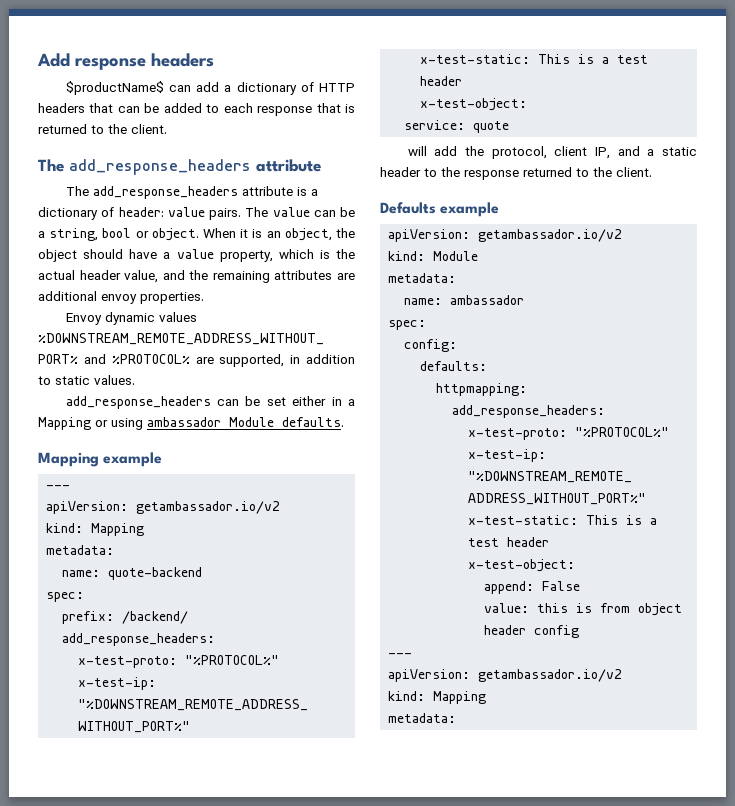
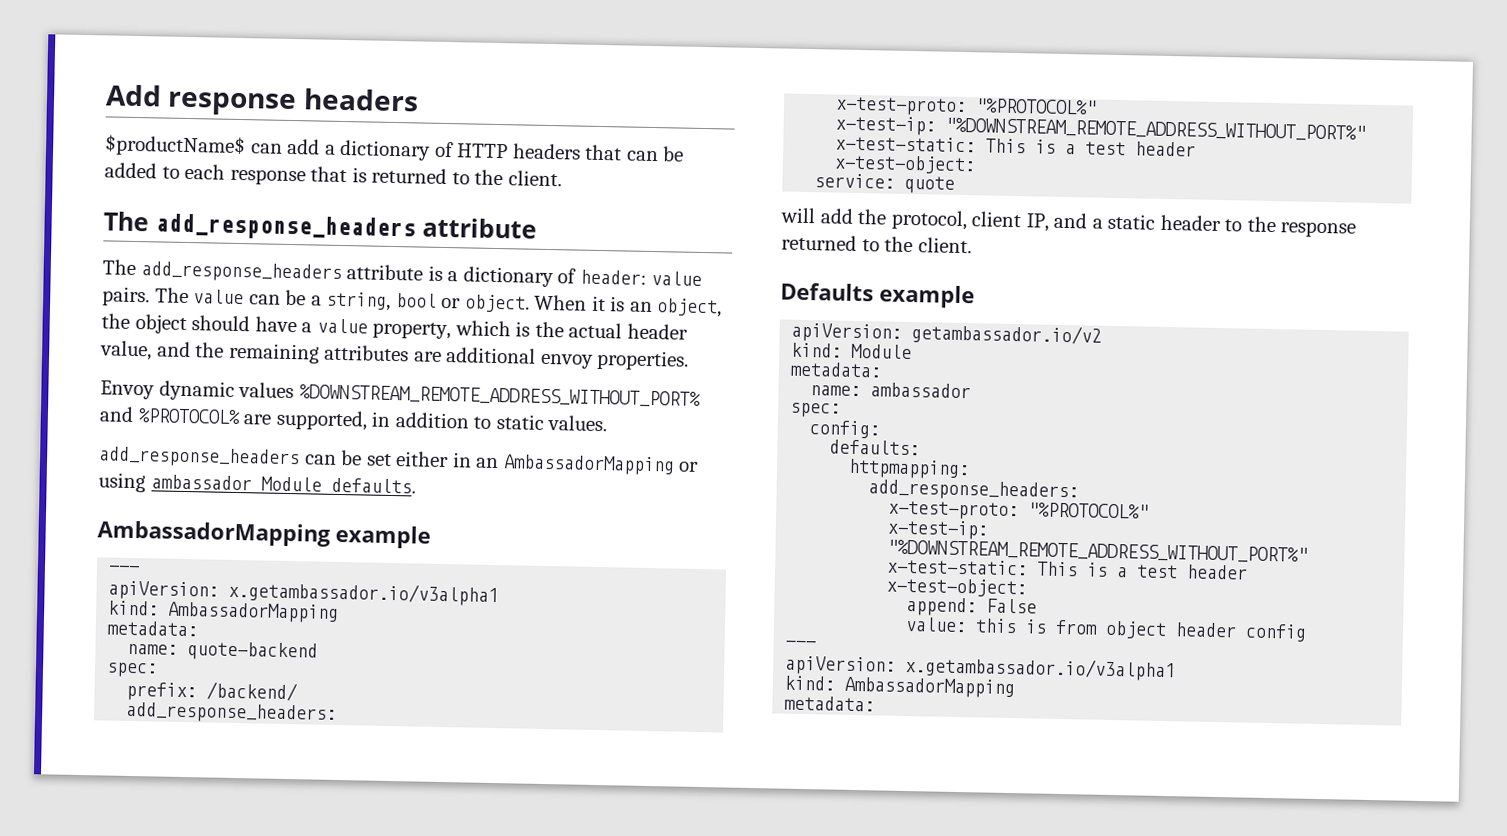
[348,399,355,406] [38,417,91,430] a Mapping -> [475,454,675,476] an AmbassadorMapping
[38,452,99,467] Mapping -> [97,520,331,547] AmbassadorMapping
[136,501,281,514] [46,523,145,536] getambassador.io/v2 // kind: Mapping -> [228,580,500,607] [108,600,340,624] x.getambassador.io/v3alpha1 // kind: AmbassadorMapping
[478,669,623,682] [388,691,487,704] getambassador.io/v2 // kind: Mapping -> [905,655,1177,682] [784,675,1016,699] x.getambassador.io/v3alpha1 // kind: AmbassadorMapping

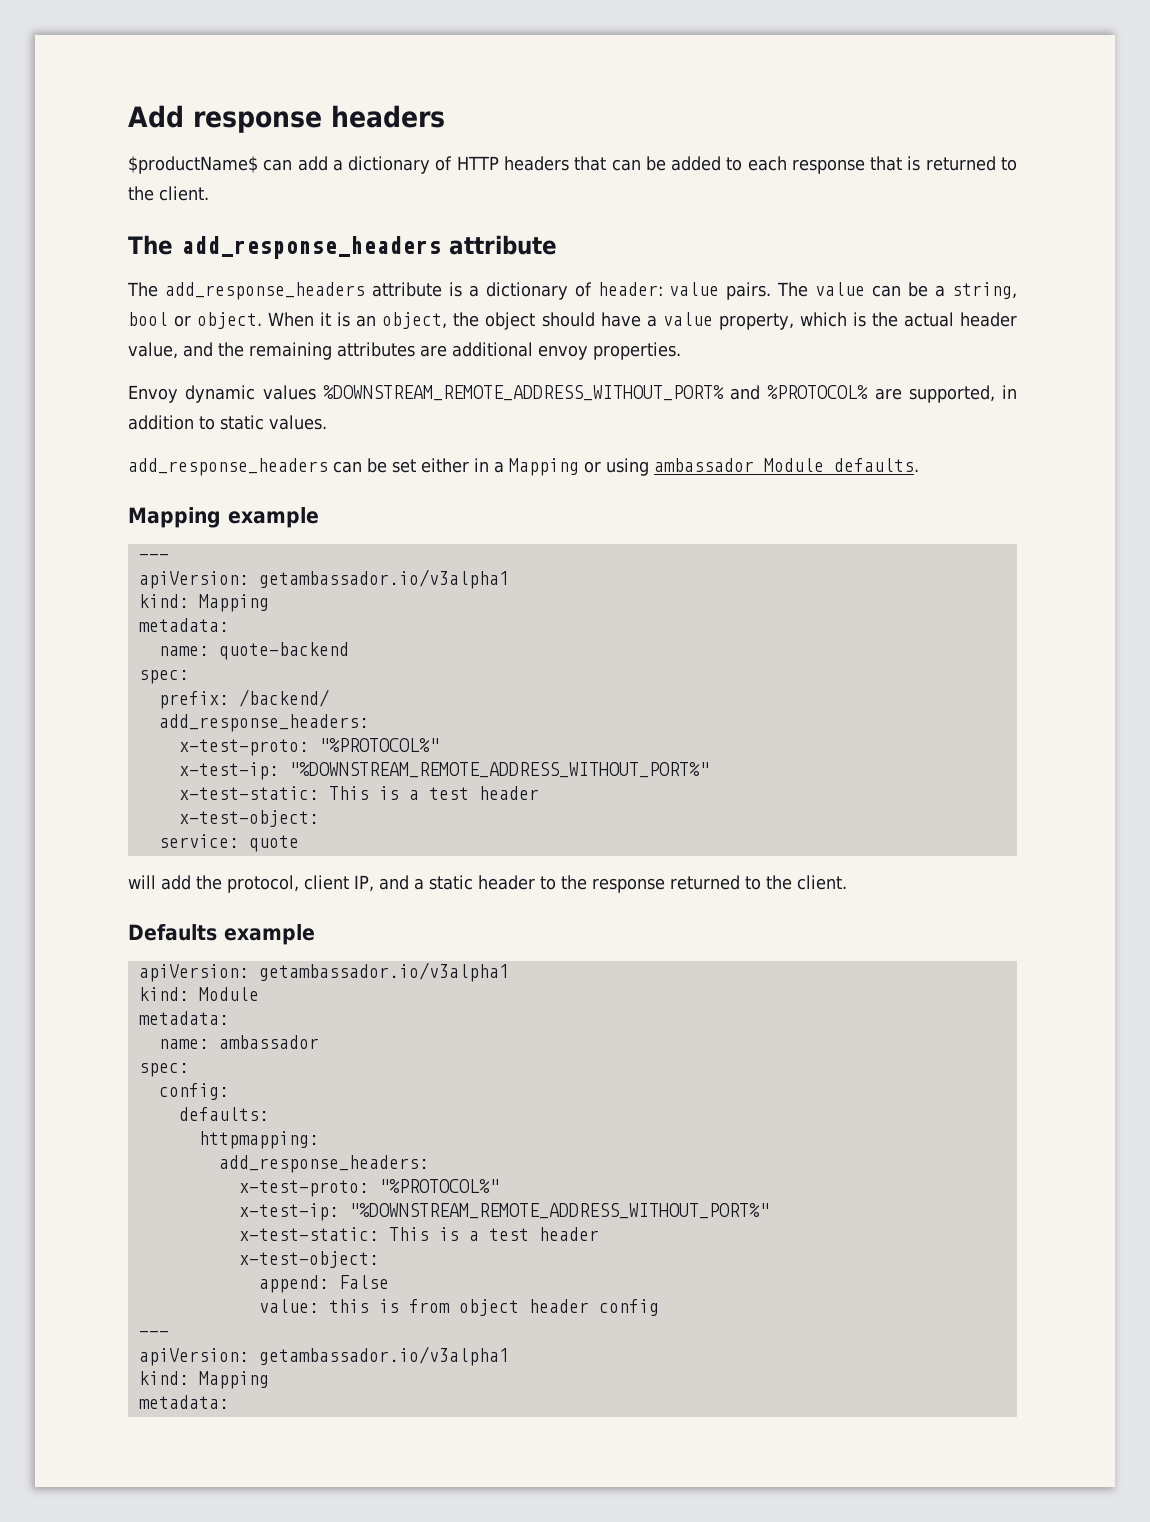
[475,454,675,476] an AmbassadorMapping -> [494,458,579,476] a Mapping
[97,520,331,547] AmbassadorMapping -> [128,507,221,528] Mapping
[228,580,500,607] [108,600,340,624] x.getambassador.io/v3alpha1 // kind: AmbassadorMapping -> [258,569,509,589] [138,594,269,612] getambassador.io/v3alpha1 // kind: Mapping
[911,323,1103,346] getambassador.io/v2 -> [258,962,509,982] getambassador.io/v3alpha1
[905,655,1177,682] [784,675,1016,699] x.getambassador.io/v3alpha1 // kind: AmbassadorMapping -> [258,1346,509,1366] [138,1371,269,1389] getambassador.io/v3alpha1 // kind: Mapping

